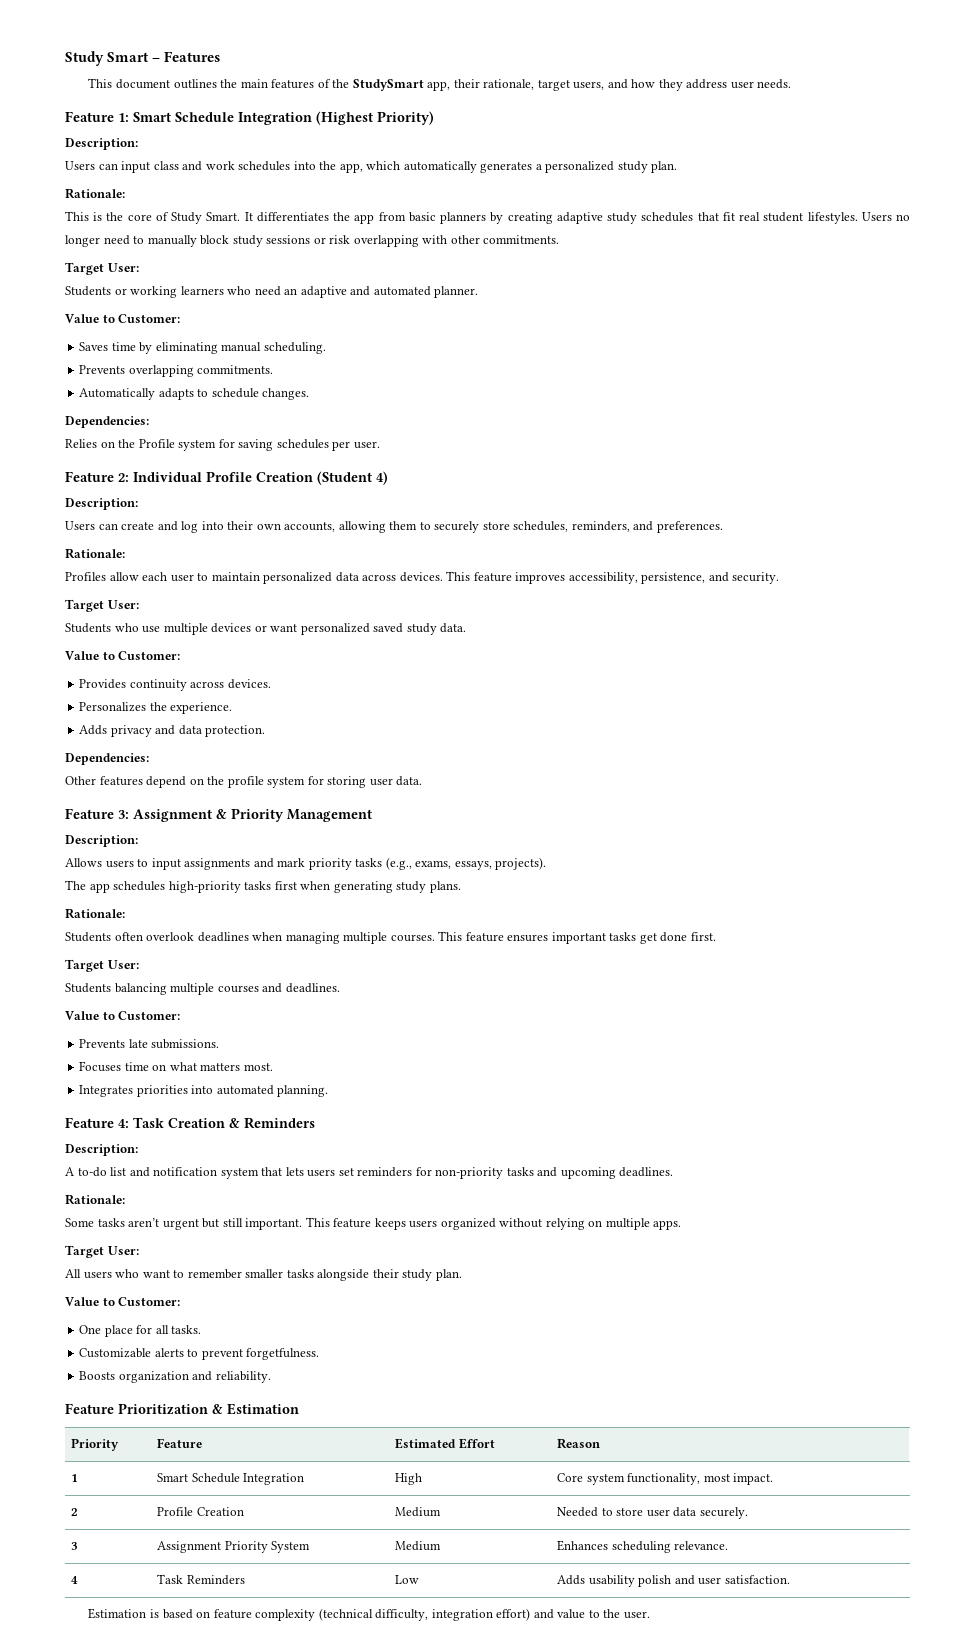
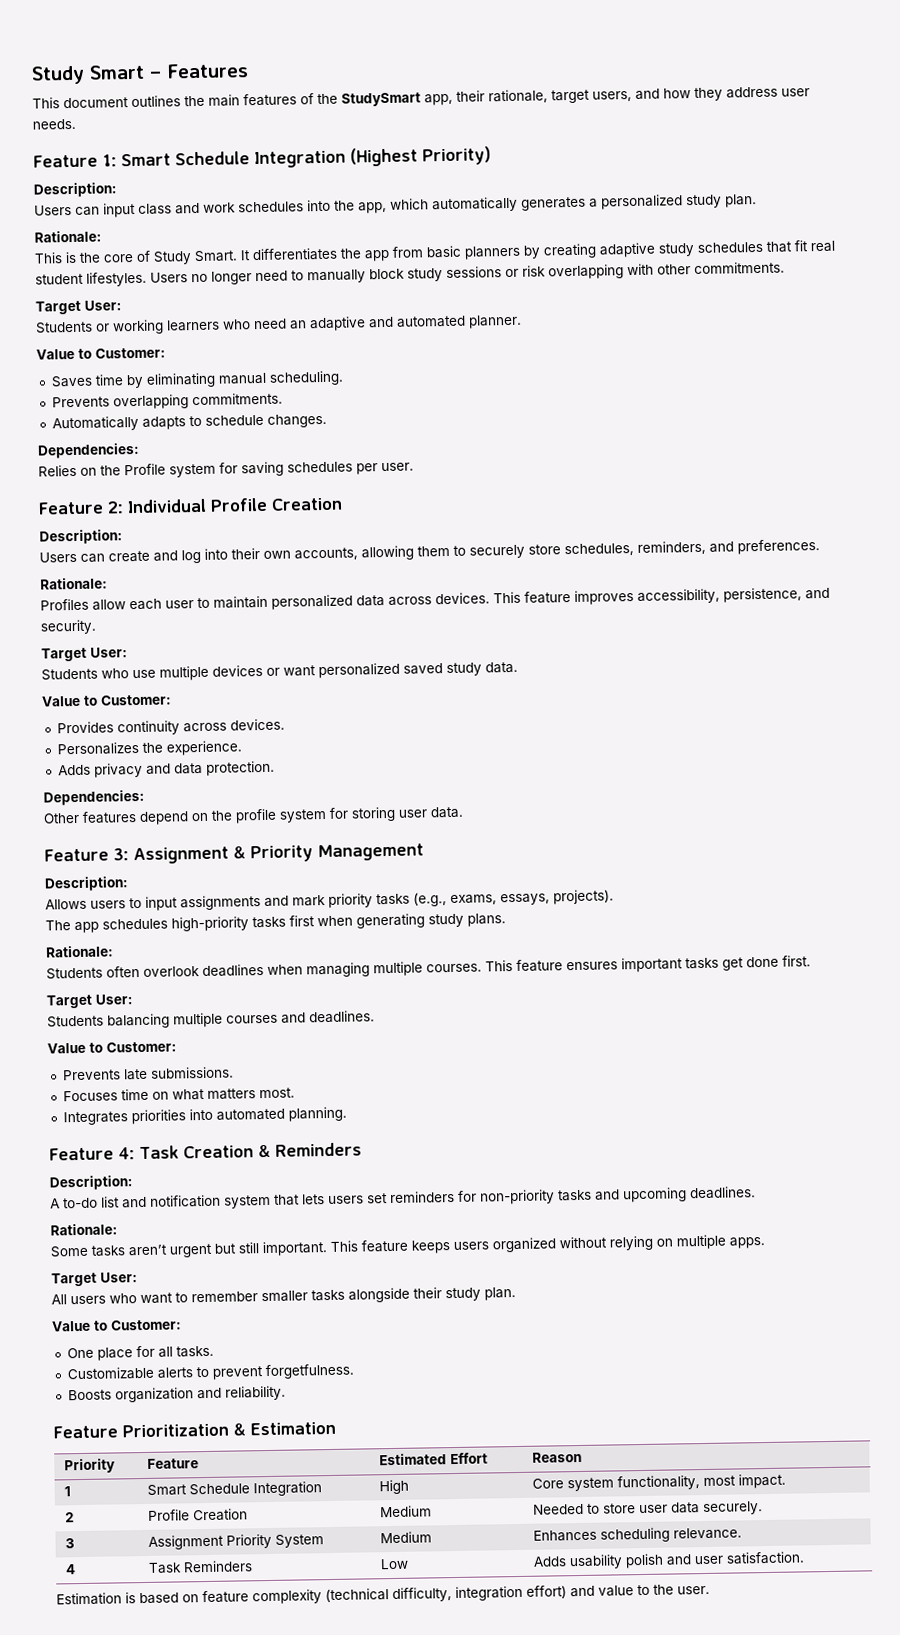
[317,471,388,485] (Student 4) -> (343, 504) none

